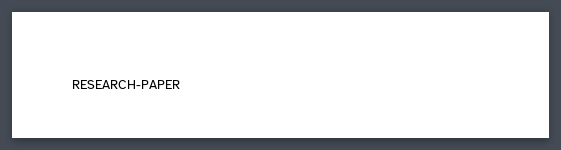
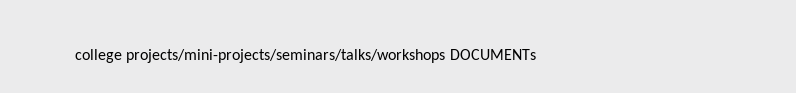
[72,80,180,89] RESEARCH-PAPER -> [75,49,536,63] college projects/mini-projects/seminars/talks/workshops DOCUMENTs

